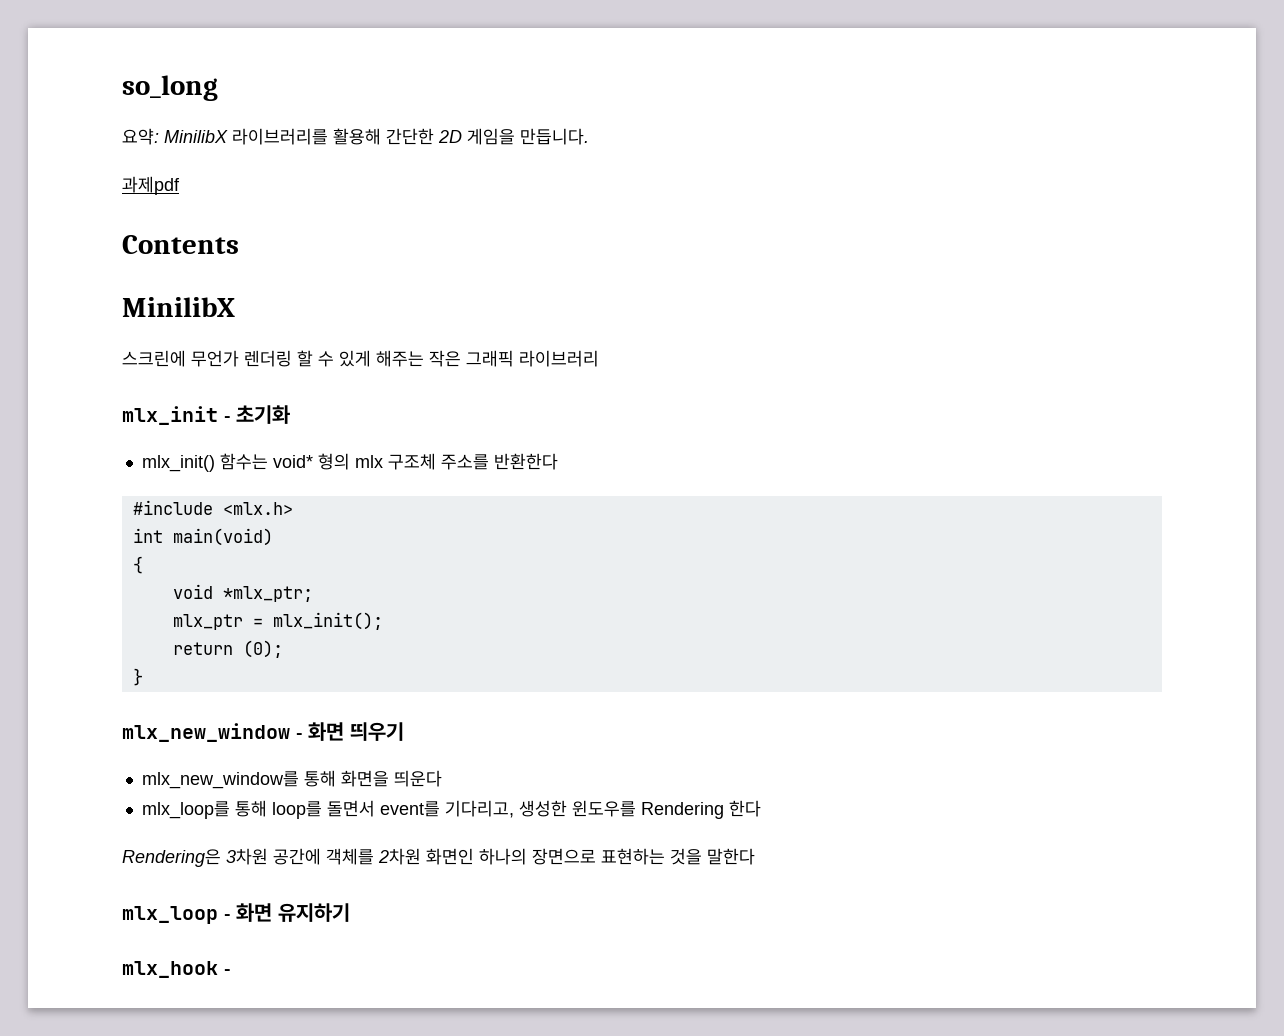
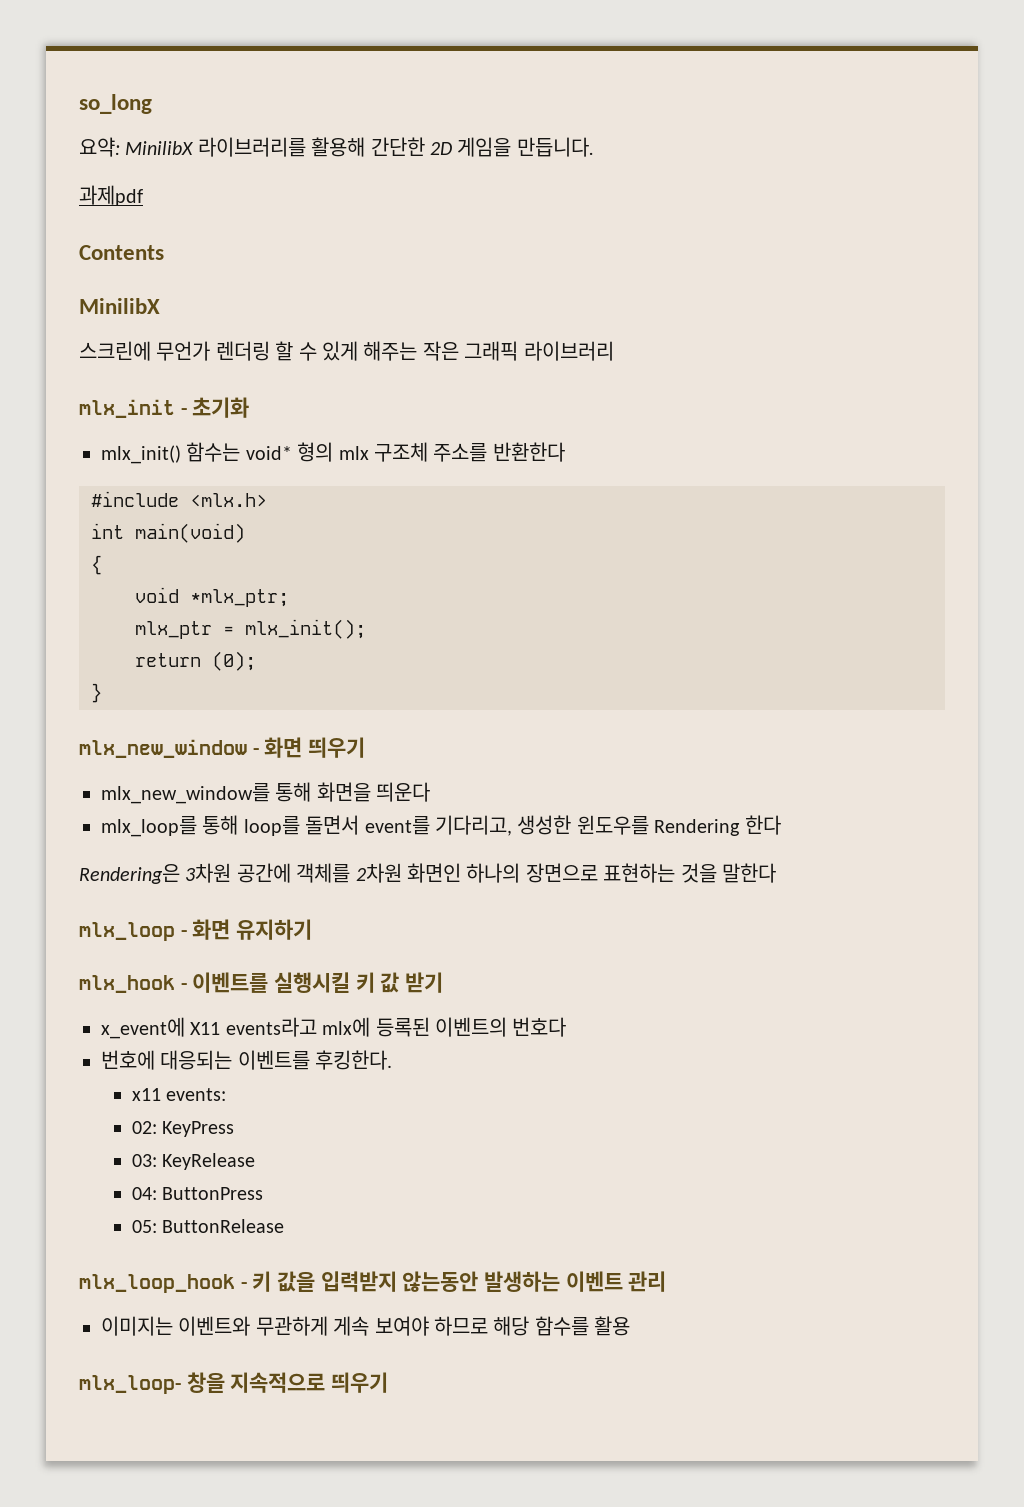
(231, 972) none -> [192,972,444,993] [101,1017,567,1039] [101,1050,393,1070] [131,1088,227,1101] [131,1121,235,1137] [131,1153,256,1170] [131,1187,264,1200] [131,1219,285,1233] [79,1271,667,1293] [101,1316,631,1336] [79,1372,389,1394] 이벤트를 실행시킬 키 값 받기 // x_event에 X11 events라고 mlx에 등록된 이벤트의 번호다 // 번호에 대응되는 이벤트를 후킹한다. // x11 events: // 02: KeyPress // 03: KeyRelease // 04: ButtonPress // 05: ButtonRelease // mlx_loop_hook - 키 값을 입력받지 않는동안 발생하는 이벤트 관리 // 이미지는 이벤트와 무관하게 게속 보여야 하므로 해당 함수를 활용 // mlx_loop- 창을 지속적으로 띄우기

